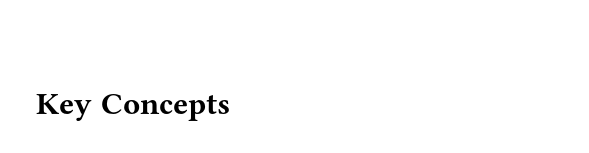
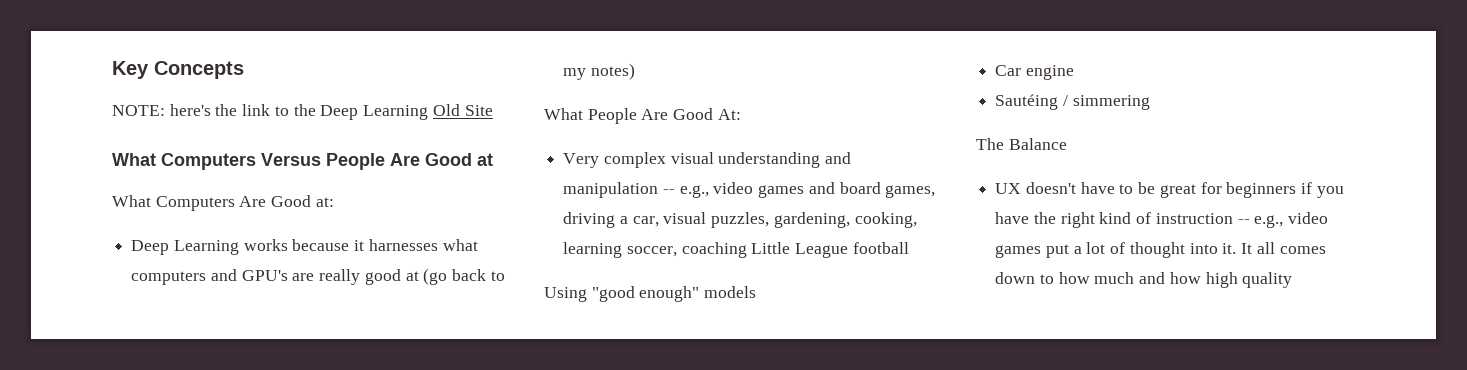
(230, 107) none -> [112,104,493,120] [112,153,493,170] [112,195,334,211] [131,239,478,255] [131,268,505,285] [563,63,635,80] [544,108,741,124] [563,152,852,168] [563,182,936,198] [563,212,917,228] [563,242,909,258] [544,286,757,302] [995,65,1074,80] [995,94,1150,110] [976,138,1067,150] [995,182,1344,198] [995,212,1329,228] [995,242,1326,258] [995,272,1293,288] // NOTE: here's the link to the Deep Learning Old Site // What Computers Versus People Are Good at // What Computers Are Good at: // Deep Learning works because it harnesses what computers and GPU's are really good at (go back to my notes) // What People Are Good At: // Very complex visual understanding and manipulation -- e.g., video games and board games, driving a car, visual puzzles, gardening, cooking, learning soccer, coaching Little League football // Using "good enough" models // Car engine // Sautéing / simmering // The Balance // UX doesn't have to be great for beginners if you have the right kind of instruction -- e.g., video games put a lot of thought into it. It all comes down to how much and how high quality

